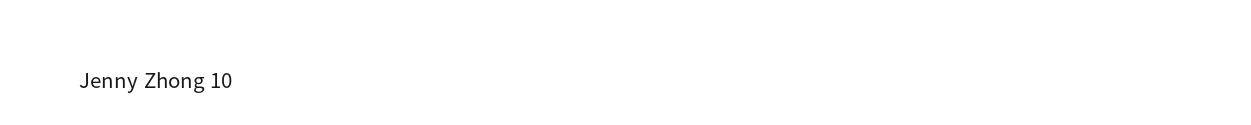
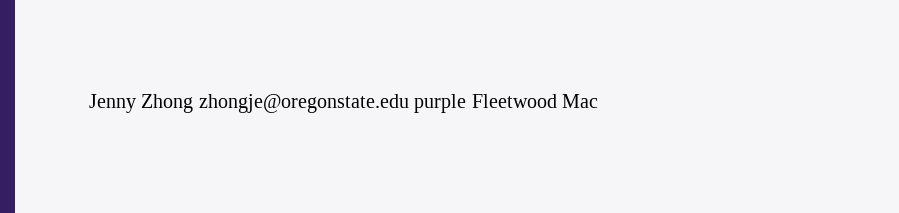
[210,73,233,88] 10 -> [198,94,598,113] zhongje@oregonstate.edu purple Fleetwood Mac

